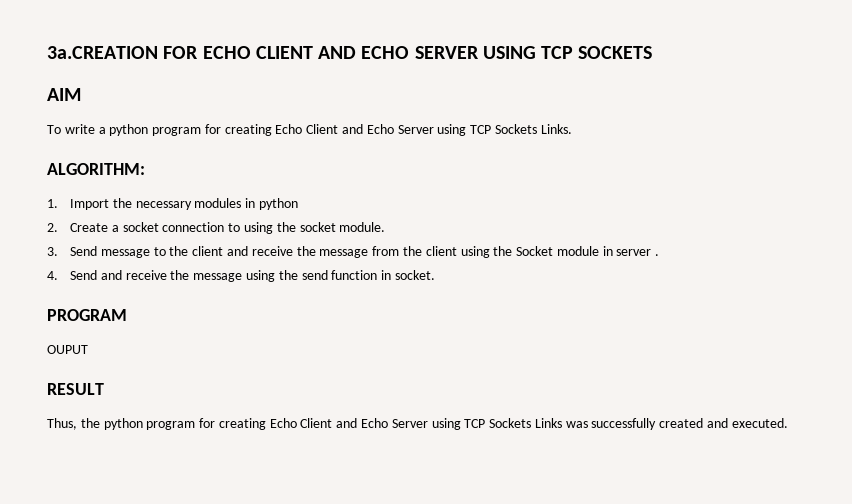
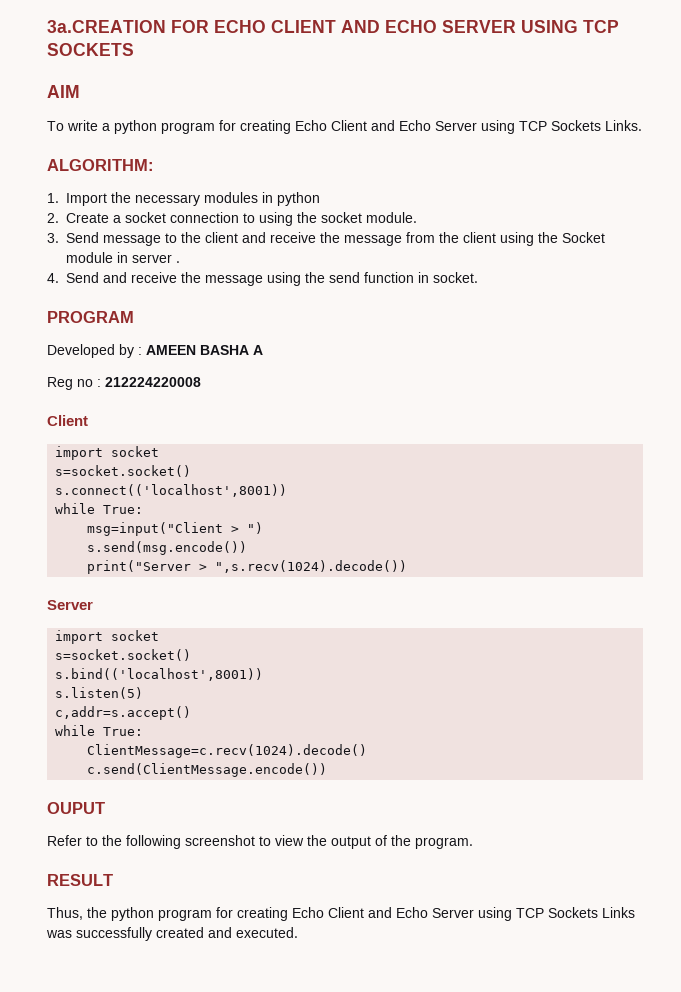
[47,345,88,354] OUPUT -> [47,344,263,358] [47,377,201,390] [47,415,88,426] [55,446,160,460] [55,465,192,477] [55,484,288,497] [55,503,144,514] [87,522,264,536] [87,541,248,555] [87,560,408,574] [47,600,93,610] [55,630,160,644] [55,649,192,661] [55,668,264,681] [55,687,144,699] [55,706,192,720] [55,725,144,736] [87,744,368,758] [87,763,328,777] [47,802,105,814] [47,835,473,849] Developed by : AMEEN BASHA A // Reg no : 212224220008 // Client // import socket // s=socket.socket() // s.connect(('localhost',8001)) // while True: // msg=input("Client > ") // s.send(msg.encode()) // print("Server > ",s.recv(1024).decode()) // Server // import socket // s=socket.socket() // s.bind(('localhost',8001)) // s.listen(5) // c,addr=s.accept() // while True: // ClientMessage=c.recv(1024).decode() // c.send(ClientMessage.encode()) // OUPUT // Refer to the following screenshot to view the output of the program.

